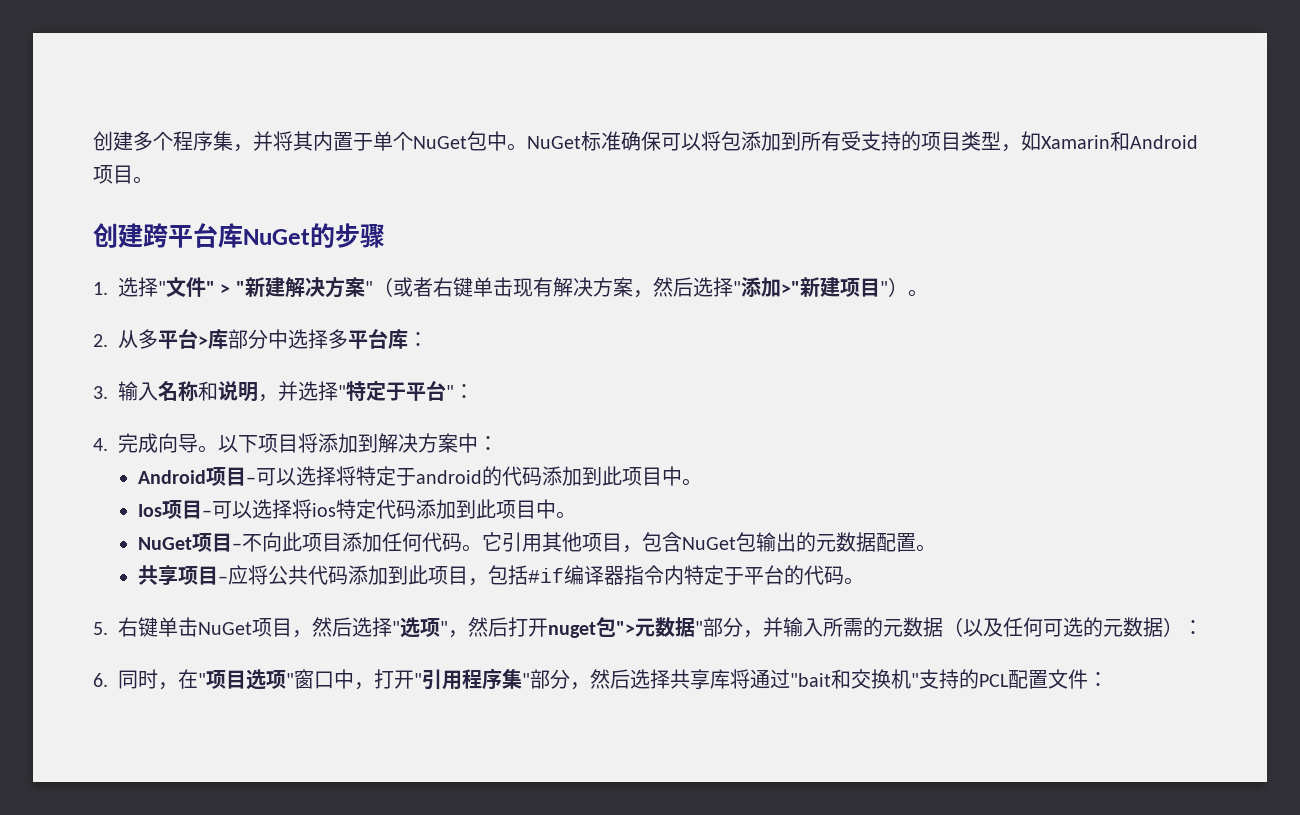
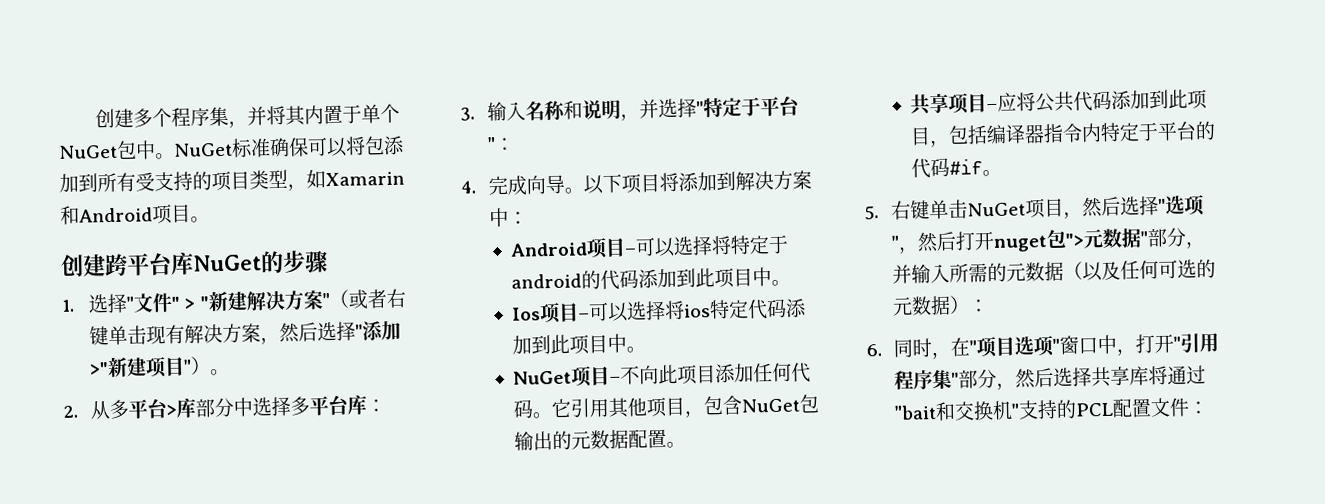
[527,568,564,583] #if -> (989, 135) none
(844, 575) none -> [949,158,984,175] #if

